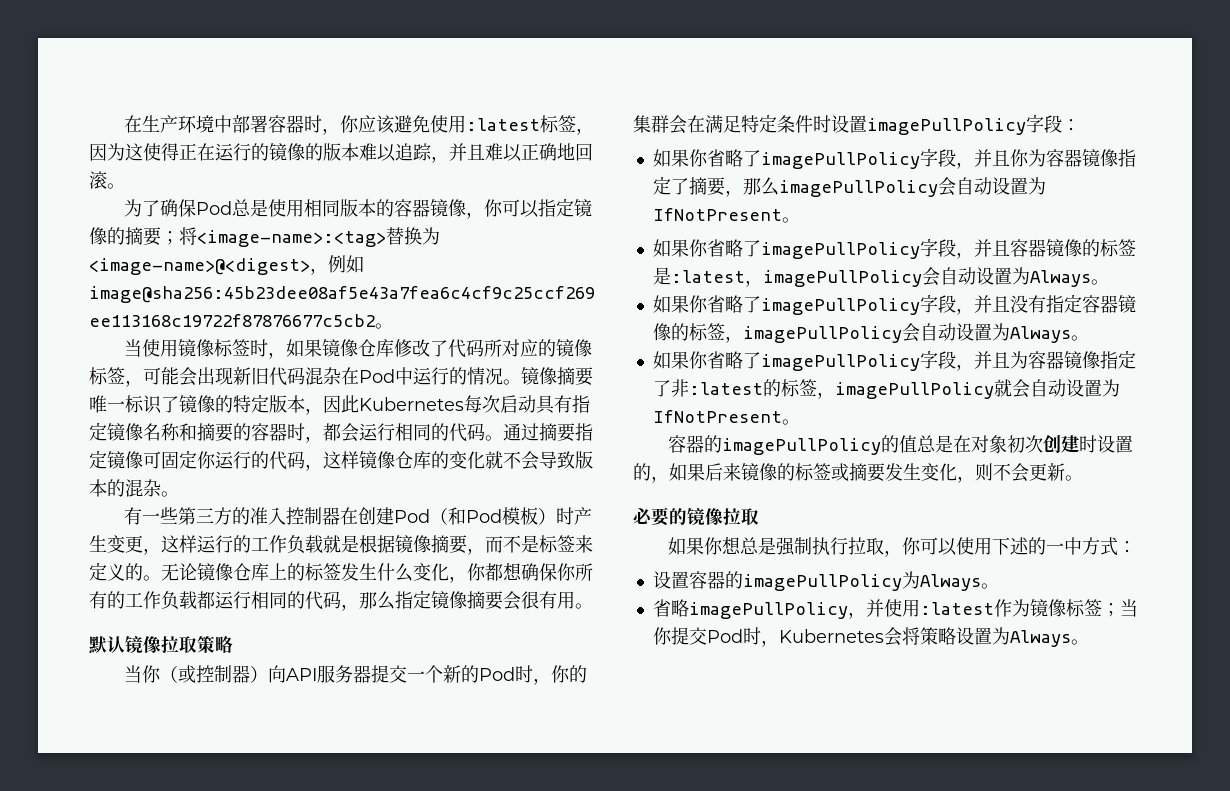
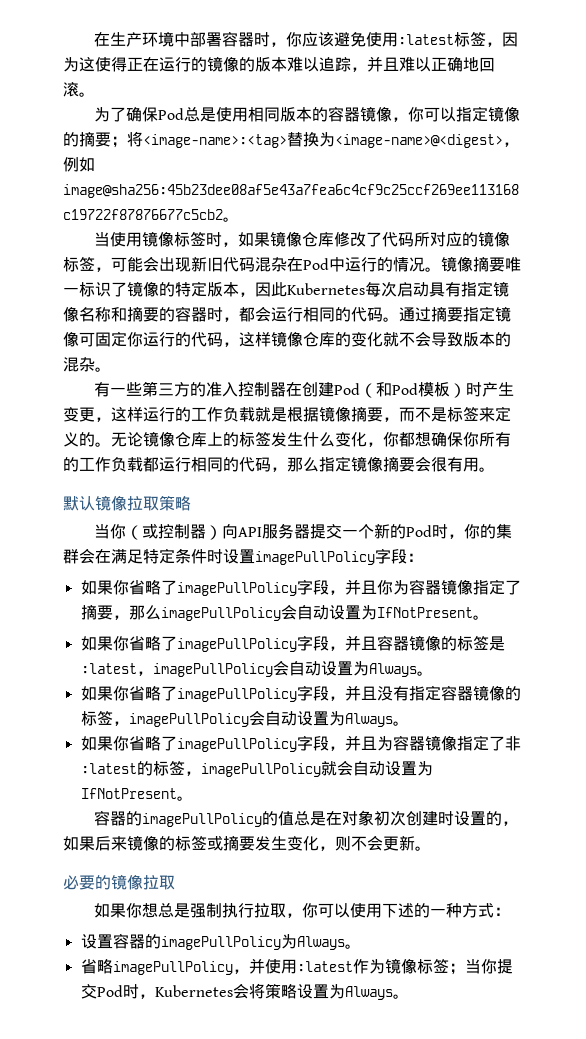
[1063,537,1082,555] 中 -> [445,903,462,918] 种

